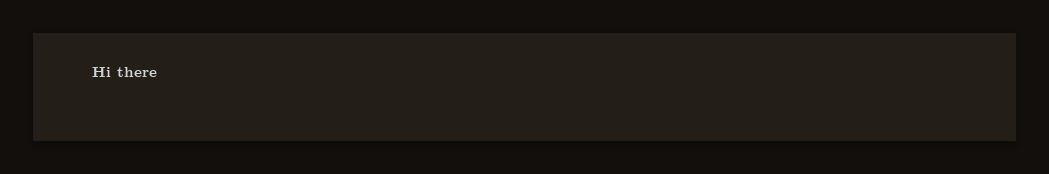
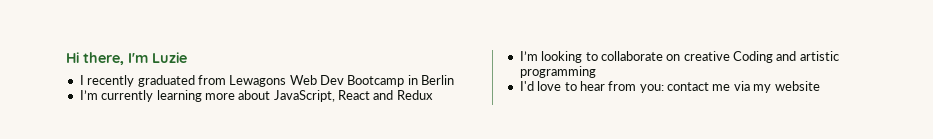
[117,67,157,77] there -> [83,52,187,65] [79,75,455,87] [79,90,433,102] [519,51,839,63] [519,66,596,78] [519,81,820,93] there, I'm Luzie // I recently graduated from Lewagons Web Dev Bootcamp in Berlin // I’m currently learning more about JavaScript, React and Redux // I’m looking to collaborate on creative Coding and artistic programming // I'd love to hear from you: contact me via my website

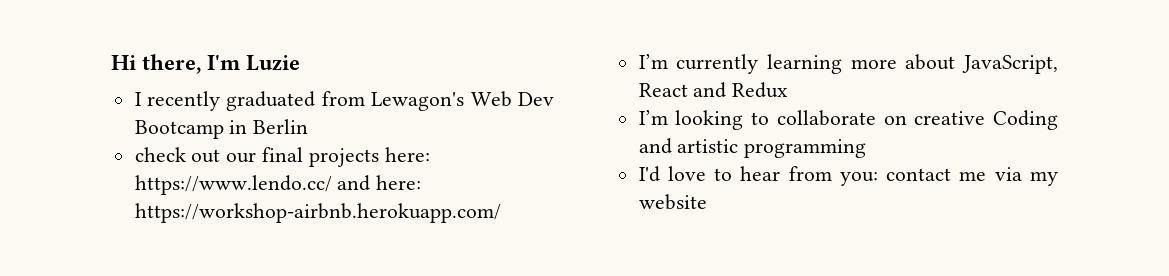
[229,75,287,87] Lewagons -> [371,92,465,111] Lewagon's
(455, 80) none -> [134,147,430,167] [134,175,422,195] [134,203,501,223] // check out our final projects here: https://www.lendo.cc/ and here: https://workshop-airbnb.herokuapp.com/

